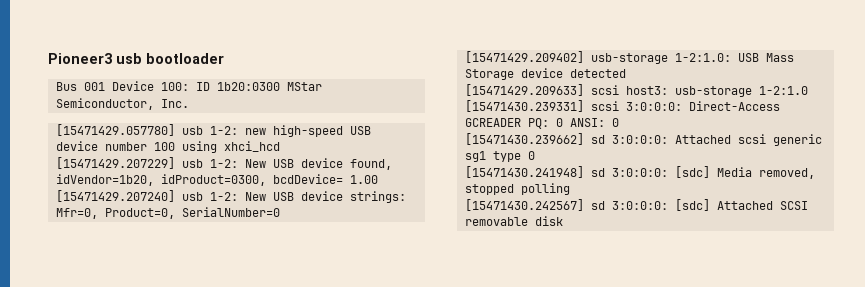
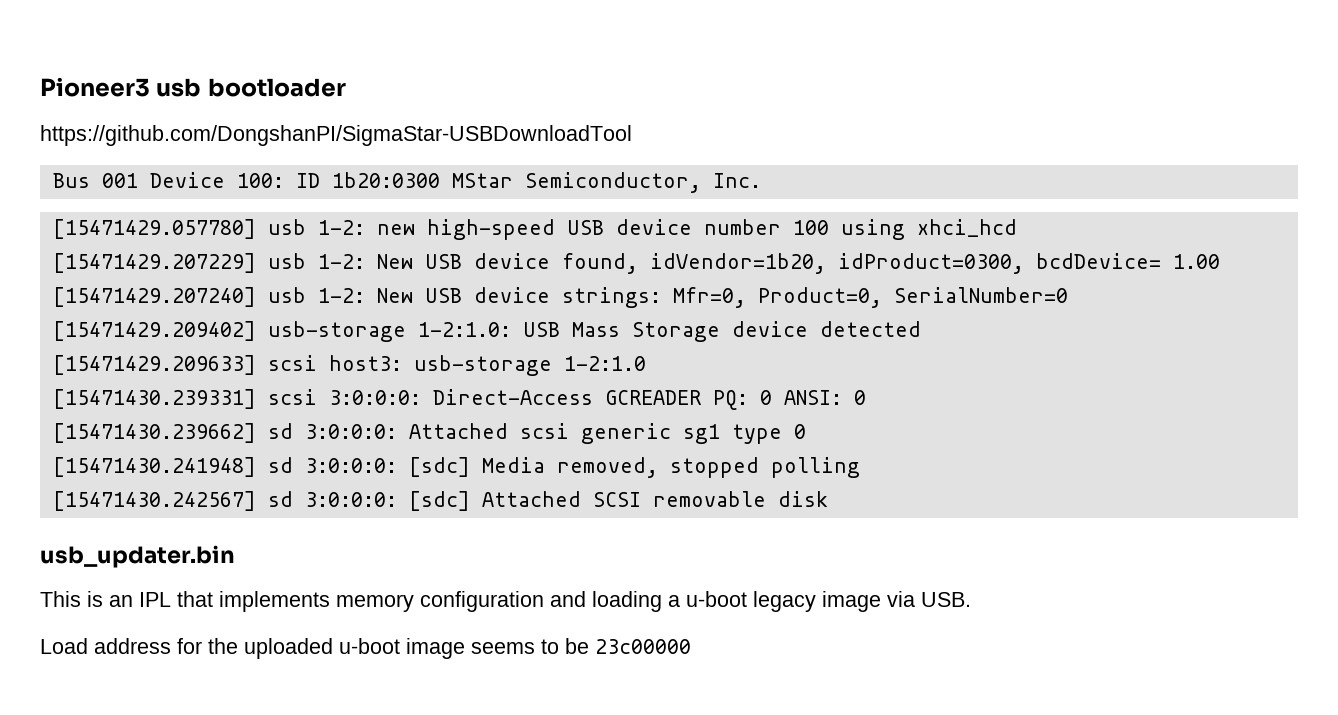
(224, 58) none -> [40,125,632,146] // https://github.com/DongshanPI/SigmaStar-USBDownloadTool
(563, 221) none -> [40,545,235,568] [40,591,971,612] [40,638,691,659] // usb_updater.bin // This is an IPL that implements memory configuration and loading a u-boot legacy image via USB. // Load address for the uploaded u-boot image seems to be 23c00000

